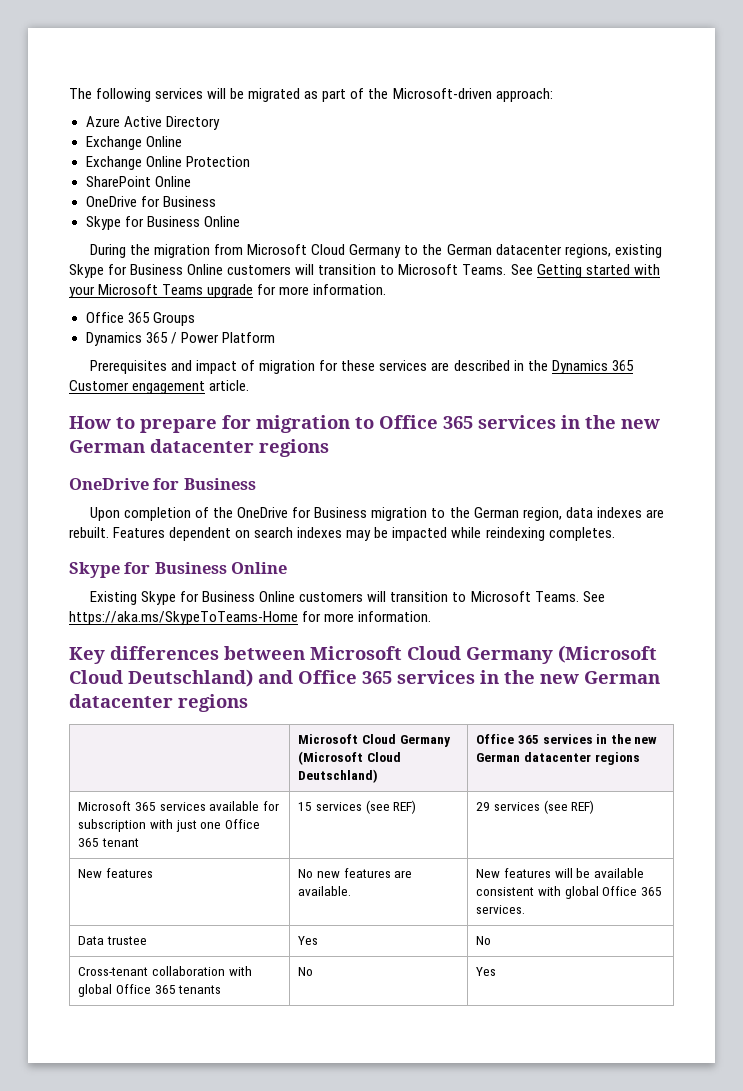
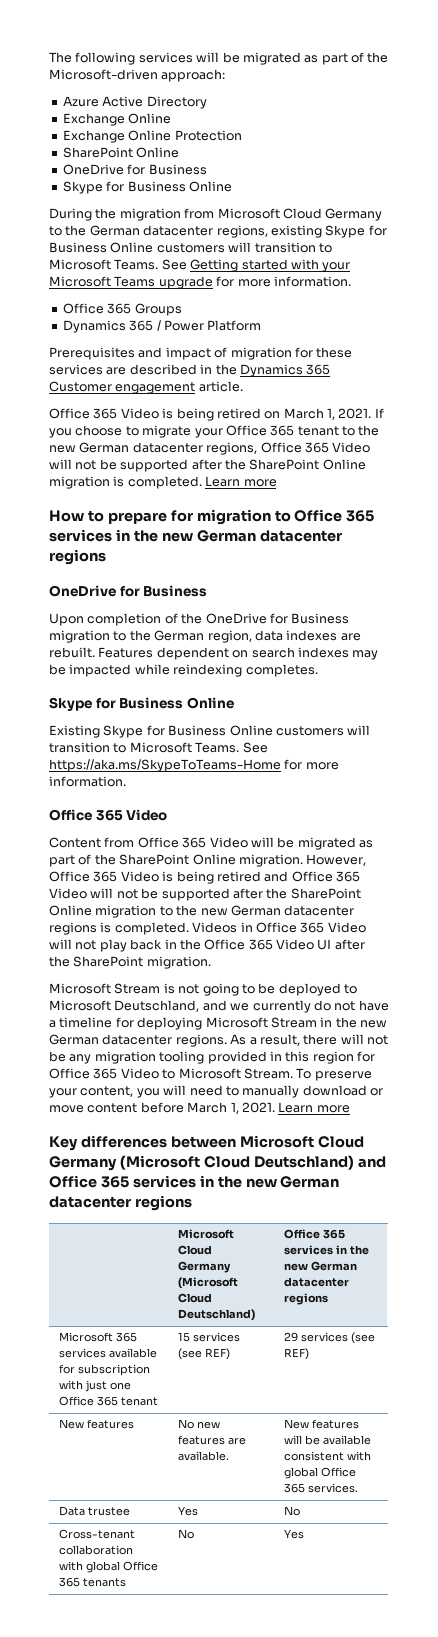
(250, 385) none -> [49,408,384,421] [49,425,380,438] [49,442,371,455] [49,459,366,472] [49,476,277,489] // Office 365 Video is being retired on March 1, 2021. If you choose to migrate your Office 365 tenant to the new German datacenter regions, Office 365 Video will not be supported after the SharePoint Online migration is completed. Learn more
(432, 616) none -> [49,809,168,821] [49,837,373,850] [49,854,367,867] [49,871,360,884] [49,888,361,901] [49,905,355,918] [49,922,366,935] [49,939,365,952] [49,956,211,969] [49,983,357,996] [49,1000,389,1013] [49,1017,387,1030] [49,1034,388,1047] [49,1051,375,1064] [49,1068,372,1081] [49,1085,383,1098] [49,1102,350,1114] // Office 365 Video // Content from Office 365 Video will be migrated as part of the SharePoint Online migration. However, Office 365 Video is being retired and Office 365 Video will not be supported after the SharePoint Online migration to the new German datacenter regions is completed. Videos in Office 365 Video will not play back in the Office 365 Video UI after the SharePoint migration. // Microsoft Stream is not going to be deployed to Microsoft Deutschland, and we currently do not have a timeline for deploying Microsoft Stream in the new German datacenter regions. As a result, there will not be any migration tooling provided in this region for Office 365 Video to Microsoft Stream. To preserve your content, you will need to manually download or move content before March 1, 2021. Learn more

